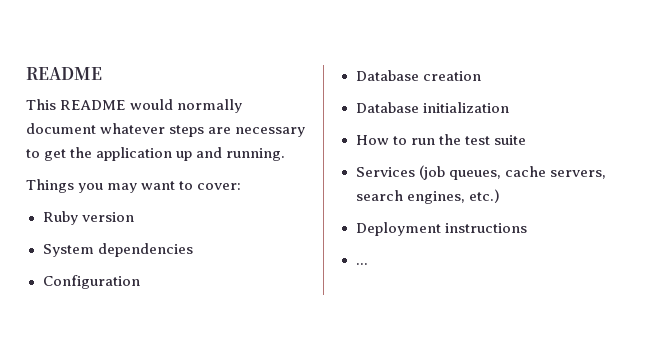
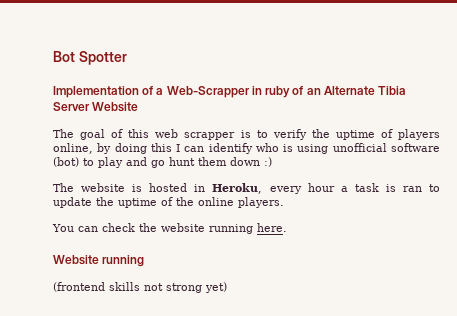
[26,67,102,80] [26,99,243,113] [26,123,306,137] [26,147,286,161] [26,179,242,193] [42,211,134,225] [42,243,193,257] [42,275,140,289] [355,70,481,81] [355,102,509,113] [355,134,526,145] [355,165,606,180] [355,189,500,204] [355,222,527,236] [355,263,368,265] README // This README would normally document whatever steps are necessary to get the application up and running. // Things you may want to cover: // Ruby version // System dependencies // Configuration // Database creation // Database initialization // How to run the test suite // Services (job queues, cache servers, search engines, etc.) // Deployment instructions // ... -> [53,51,127,65] [53,86,407,98] [53,102,139,112] [53,129,440,140] [53,143,440,154] [53,157,272,168] [53,183,440,194] [53,197,284,208] [52,223,287,234] [53,255,145,267] [53,282,227,293] Bot Spotter // Implementation of a Web-Scrapper in ruby of an Alternate Tibia Server Website // The goal of this web scrapper is to verify the uptime of players online, by doing this I can identify who is using unofficial software (bot) to play and go hunt them down :) // The website is hosted in Heroku, every hour a task is ran to update the uptime of the online players. // You can check the website running here. // Website running // (frontend skills not strong yet)

